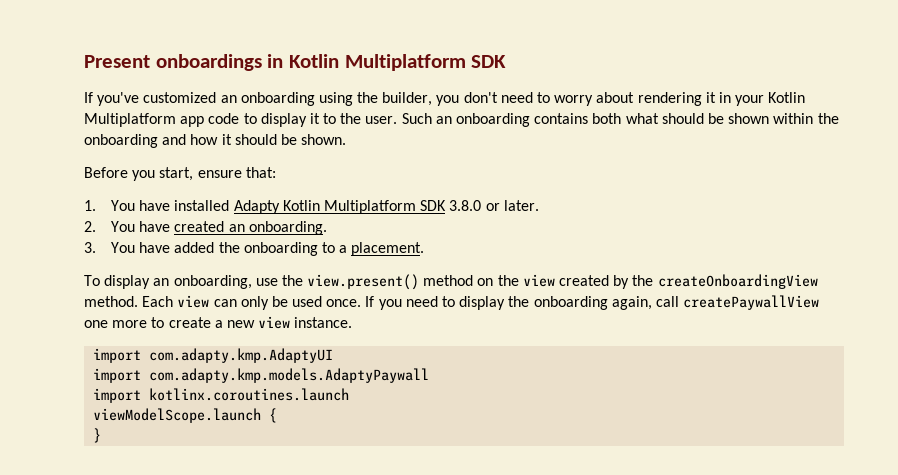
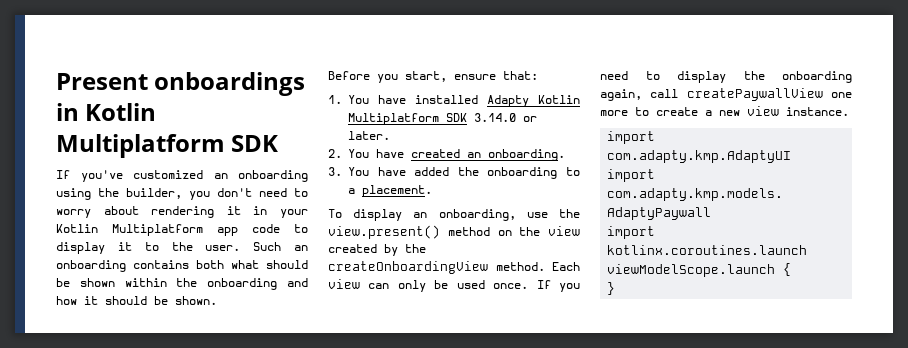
[449,200,482,211] 3.8.0 -> [474,113,516,122] 3.14.0

